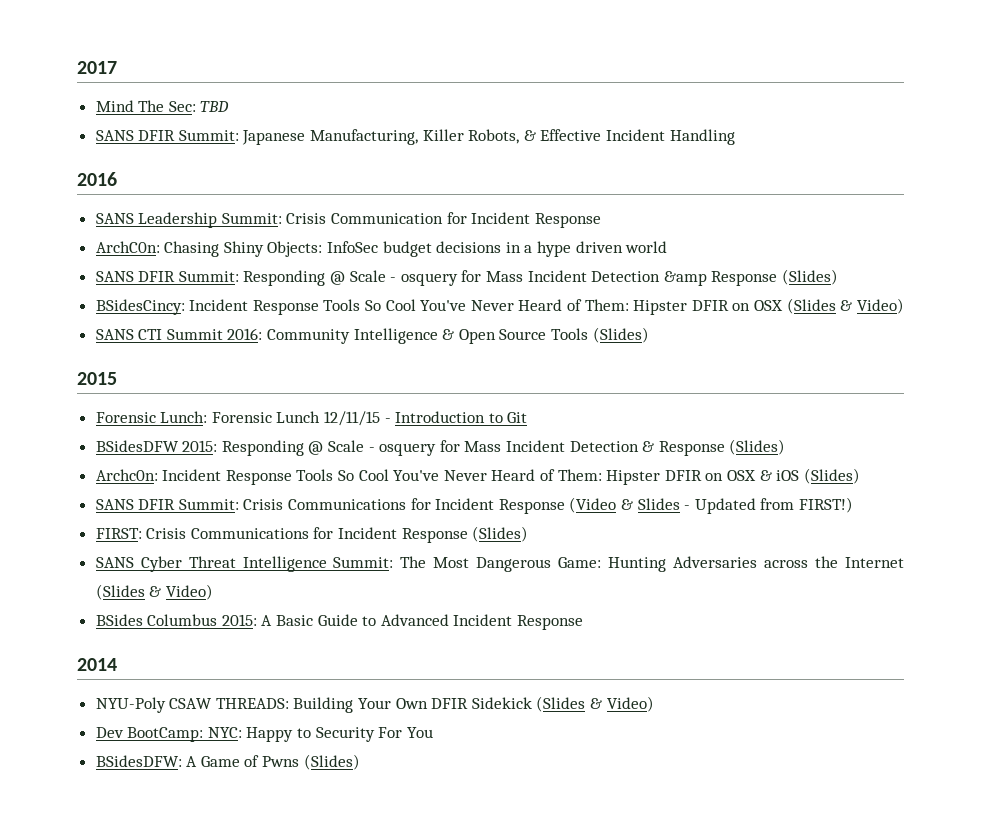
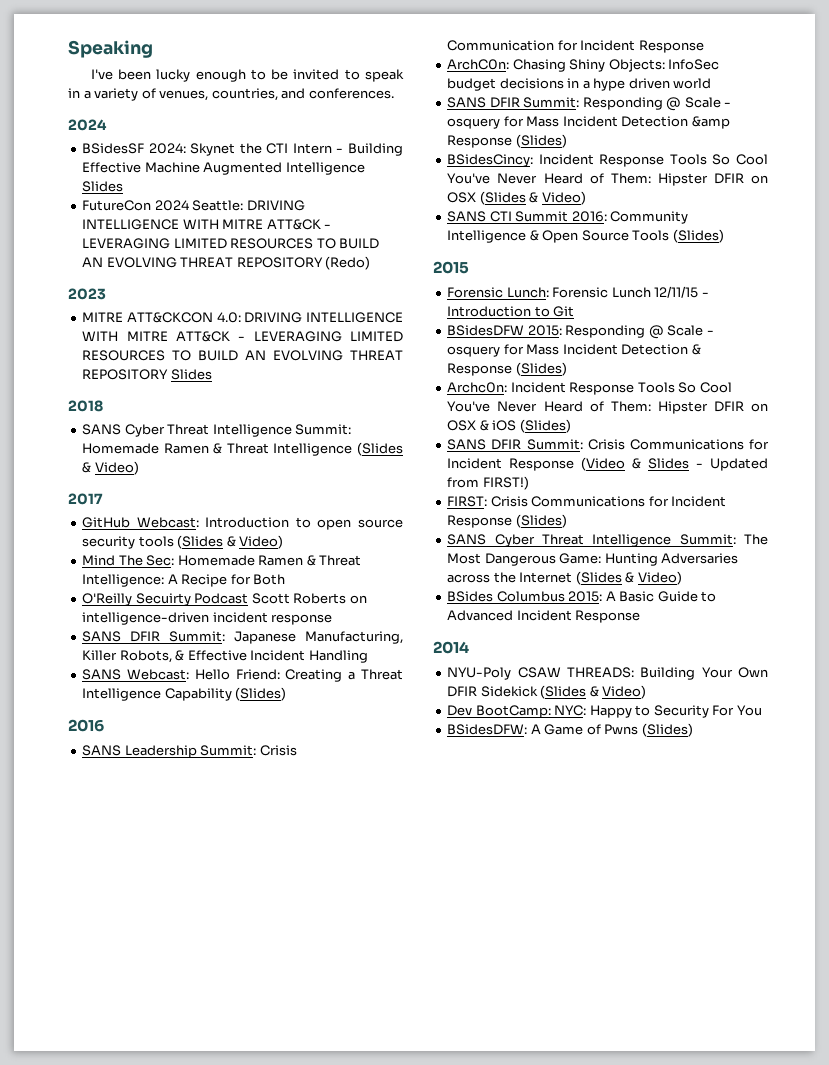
[77,61,117,74] [95,100,230,112] 2017 // Mind The Sec: TBD -> [68,40,153,58] [90,69,404,82] [68,88,394,101] [68,119,107,131] [82,143,403,156] [82,162,365,175] [82,181,124,192] [82,200,305,211] [82,219,332,230] [82,238,380,249] [82,256,371,270] [68,288,106,300] [82,312,403,323] [82,331,403,342] [82,350,403,361] [82,369,212,380] [68,400,103,412] [82,424,352,437] [82,442,403,456] [82,461,139,475] [68,493,103,505] [82,517,403,530] [82,535,284,549] [82,555,362,566] [82,574,286,587] [82,593,367,606] [82,612,333,625] Speaking // I've been lucky enough to be invited to speak in a variety of venues, countries, and conferences. // 2024 // BSidesSF 2024: Skynet the CTI Intern - Building Effective Machine Augmented Intelligence Slides // FutureCon 2024 Seattle: DRIVING INTELLIGENCE WITH MITRE ATT&CK - LEVERAGING LIMITED RESOURCES TO BUILD AN EVOLVING THREAT REPOSITORY (Redo) // 2023 // MITRE ATT&CKCON 4.0: DRIVING INTELLIGENCE WITH MITRE ATT&CK - LEVERAGING LIMITED RESOURCES TO BUILD AN EVOLVING THREAT REPOSITORY Slides // 2018 // SANS Cyber Threat Intelligence Summit: Homemade Ramen & Threat Intelligence (Slides & Video) // 2017 // GitHub Webcast: Introduction to open source security tools (Slides & Video) // Mind The Sec: Homemade Ramen & Threat Intelligence: A Recipe for Both // O'Reilly Secuirty Podcast Scott Roberts on intelligence-driven incident response
(735, 137) none -> [82,669,403,682] [82,687,287,701] // SANS Webcast: Hello Friend: Creating a Threat Intelligence Capability (Slides)

